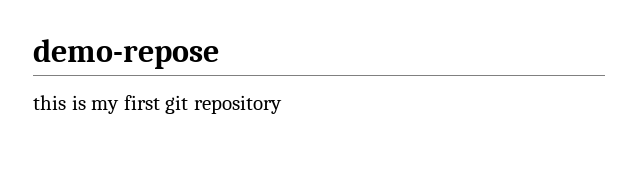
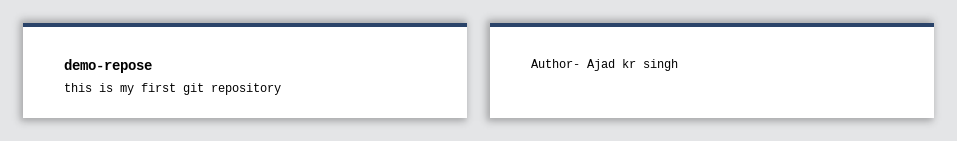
(282, 104) none -> [531,59,678,71] // Author- Ajad kr singh

